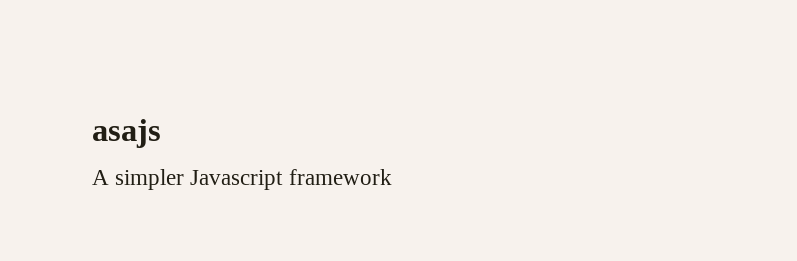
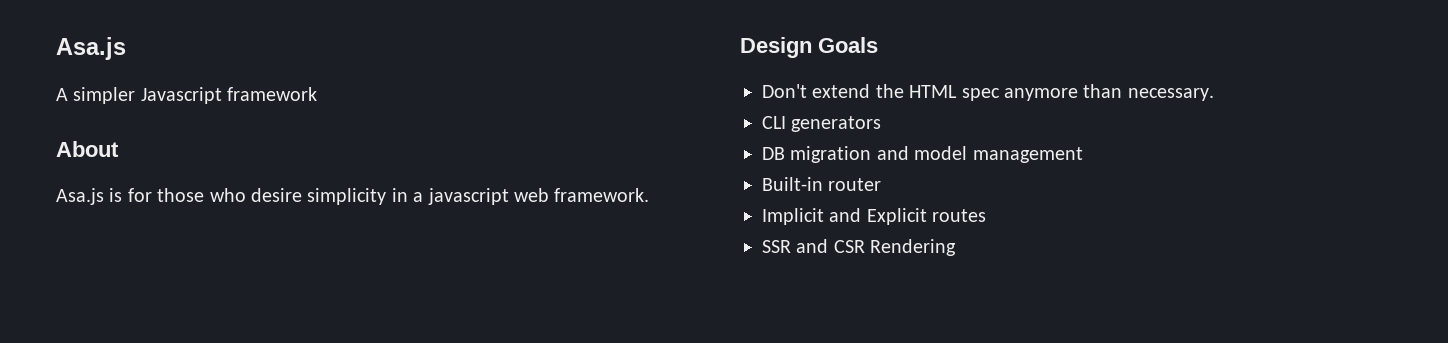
[92,119,161,148] asajs -> [56,37,126,60] Asa.js
(392, 177) none -> [56,141,119,157] [56,188,650,205] [740,37,878,58] [762,84,1214,101] [762,116,882,132] [762,146,1083,163] [762,177,882,191] [762,208,987,225] [762,239,957,256] // About // Asa.js is for those who desire simplicity in a javascript web framework. // Design Goals // Don't extend the HTML spec anymore than necessary. // CLI generators // DB migration and model management // Built-in router // Implicit and Explicit routes // SSR and CSR Rendering

